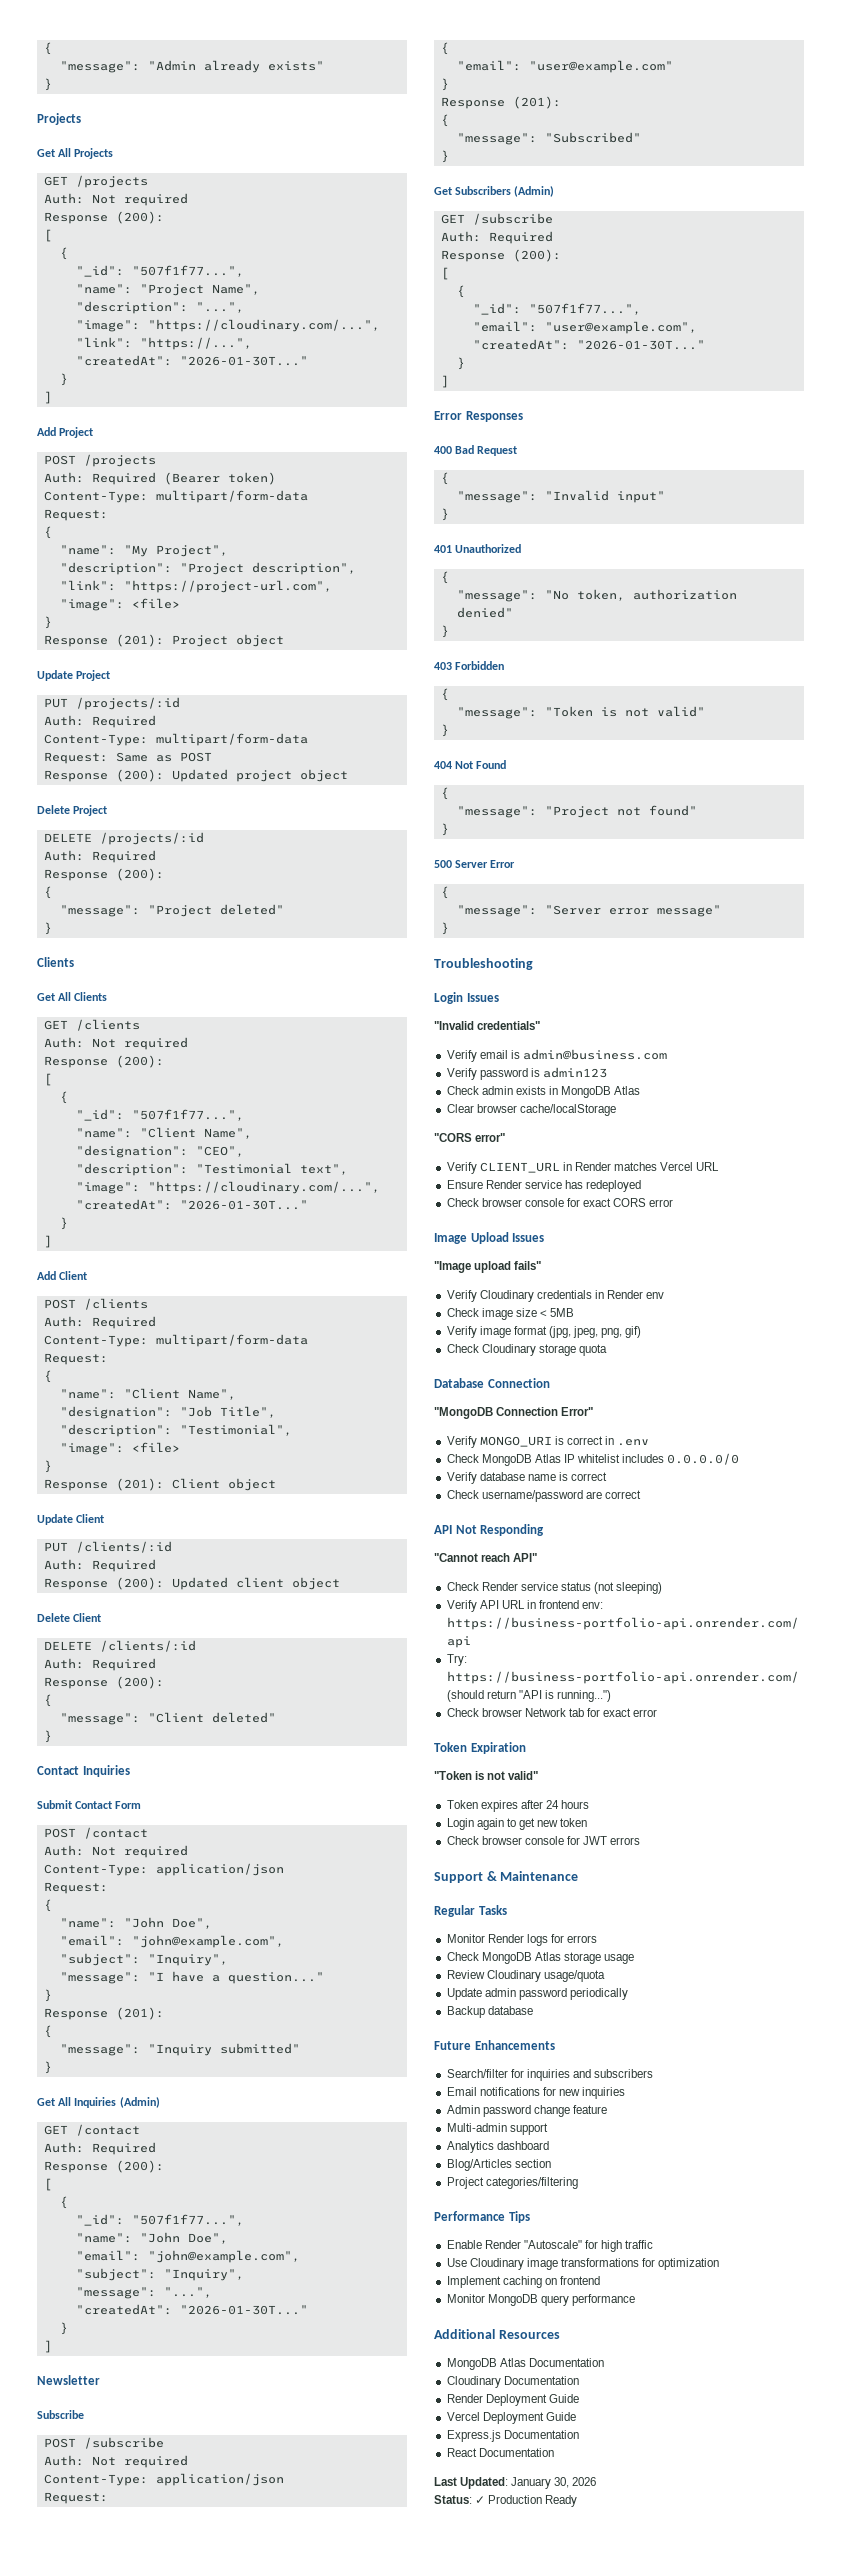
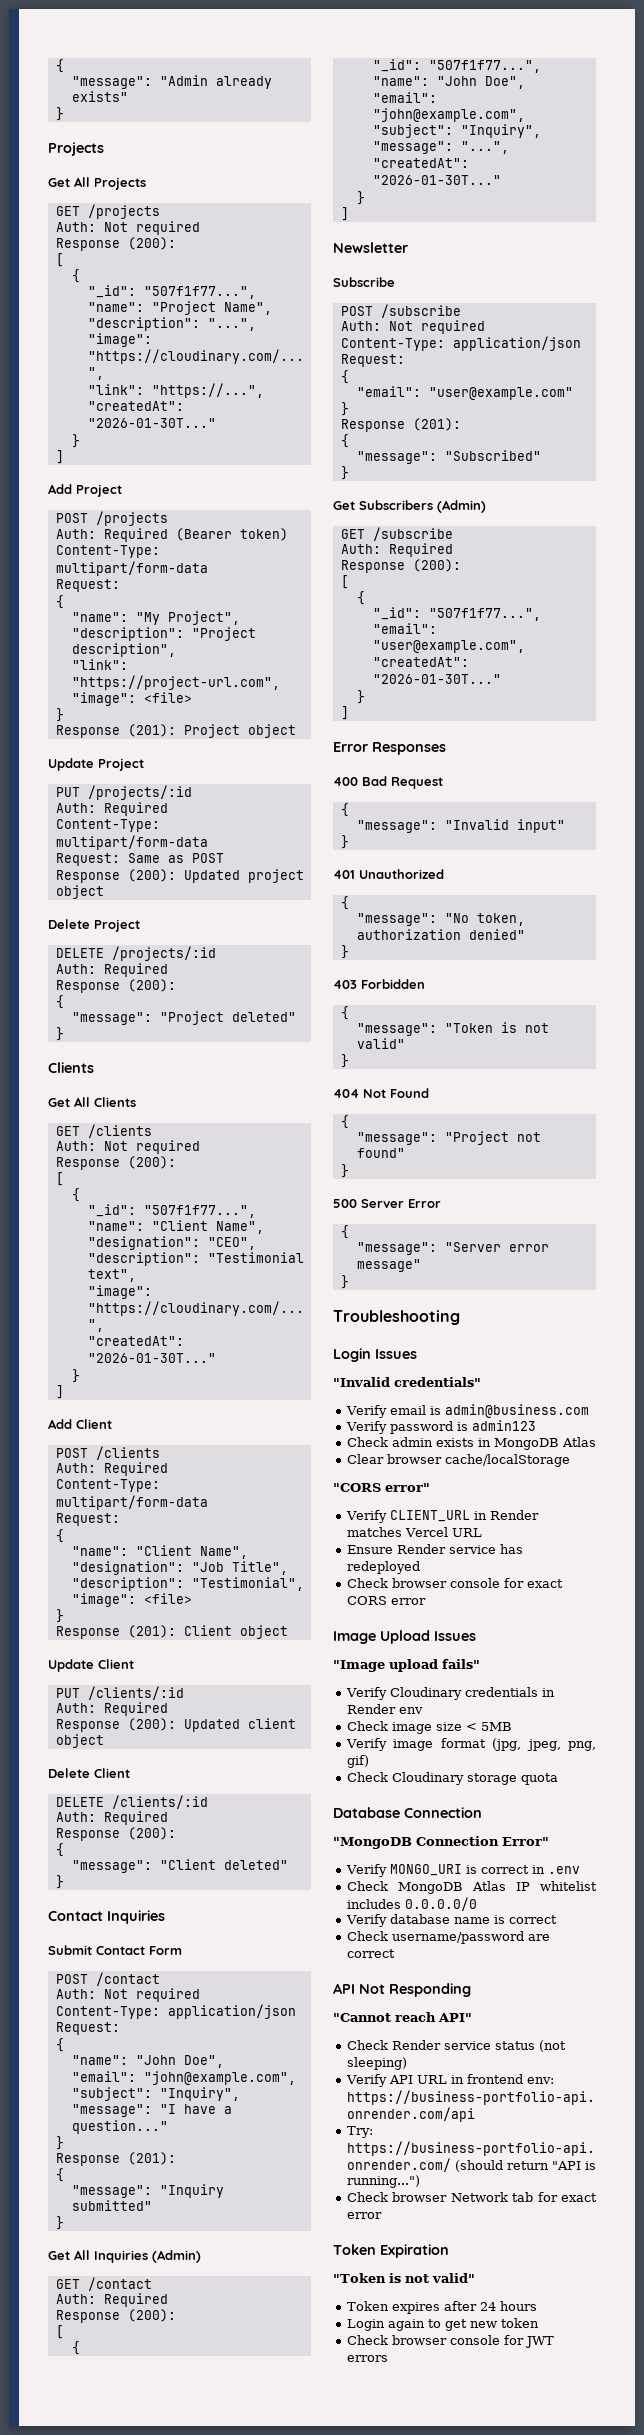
[434,1871,579,1883] [434,1905,507,1917] [446,1934,598,1946] [446,1952,635,1964] [446,1970,605,1982] [446,1988,628,2000] [446,2006,533,2018] [434,2040,555,2050] [446,2069,654,2081] [446,2087,626,2099] [446,2105,607,2117] [446,2123,548,2135] [446,2141,549,2153] [446,2159,551,2171] [446,2177,578,2189] [434,2211,530,2223] [446,2240,654,2252] [446,2258,720,2270] [446,2276,600,2288] [446,2294,635,2306] [434,2329,560,2339] [446,2358,604,2370] [446,2376,579,2388] [446,2394,579,2406] [446,2412,576,2424] [446,2430,579,2442] [446,2448,554,2457] [434,2477,597,2489] [434,2495,578,2507] // Support & Maintenance // Regular Tasks // Monitor Render logs for errors // Check MongoDB Atlas storage usage // Review Cloudinary usage/quota // Update admin password periodically // Backup database // Future Enhancements // Search/filter for inquiries and subscribers // Email notifications for new inquiries // Admin password change feature // Multi-admin support // Analytics dashboard // Blog/Articles section // Project categories/filtering // Performance Tips // Enable Render "Autoscale" for high traffic // Use Cloudinary image transformations for optimization // Implement caching on frontend // Monitor MongoDB query performance // Additional Resources // MongoDB Atlas Documentation // Cloudinary Documentation // Render Deployment Guide // Vercel Deployment Guide // Express.js Documentation // React Documentation // Last Updated: January 30, 2026 // Status: ✓ Production Ready -> (388, 2358) none

